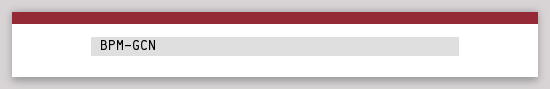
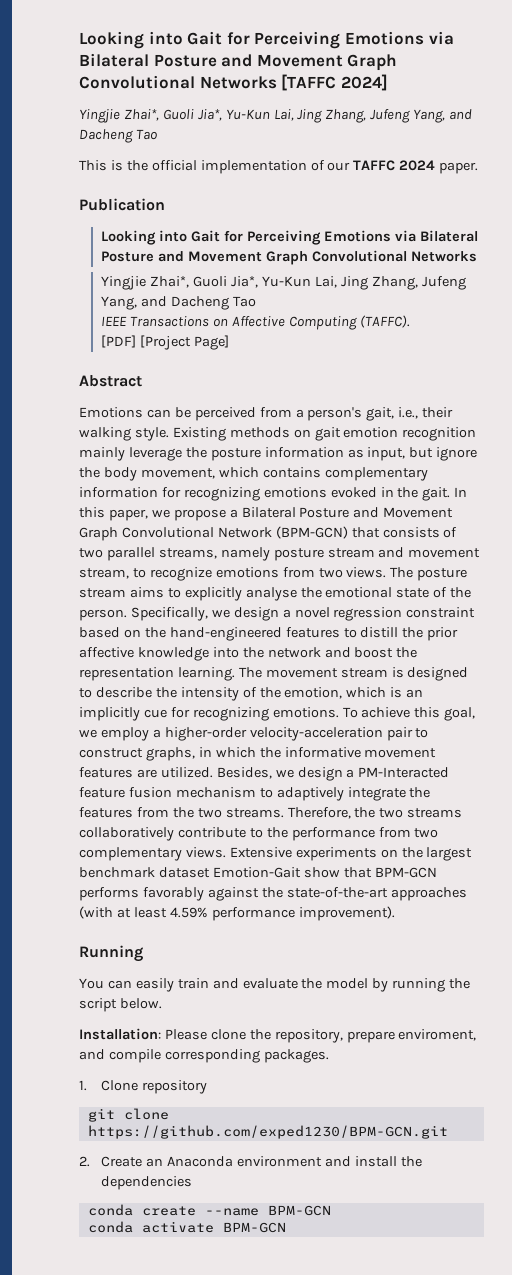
(99, 45) none -> [79,31,454,49] [79,53,398,71] [79,74,388,91] [79,109,473,123] [79,129,158,143] [79,160,479,174] [79,198,165,211] [101,230,478,245] [101,250,477,265] [101,276,466,290] [101,296,257,310] [101,315,410,330] [101,335,230,350] [79,375,142,387] [79,407,454,421] [79,427,477,441] [79,447,478,461] [79,467,428,481] [79,487,468,501] [79,507,454,521] [79,526,458,541] [79,547,481,561] [79,567,468,581] [79,587,472,601] [79,607,476,621] [79,627,459,641] [79,647,418,661] [79,667,469,681] [79,687,424,701] [79,707,476,721] [79,727,429,741] [79,747,437,761] [79,767,450,781] [79,787,431,801] [79,807,463,819] [79,827,439,841] [79,847,473,861] [79,867,437,878] [79,887,467,901] [79,906,395,921] [79,945,143,962] [79,978,471,992] [79,998,162,1012] [79,1028,477,1043] [79,1049,329,1063] [79,1080,208,1094] [87,1108,169,1122] [87,1125,448,1139] [79,1156,422,1167] [101,1176,193,1190] [87,1204,331,1216] [87,1221,214,1233] Looking into Gait for Perceiving Emotions via Bilateral Posture and Movement Graph Convolutional Networks [TAFFC 2024] // Yingjie Zhai*, Guoli Jia*, Yu-Kun Lai, Jing Zhang, Jufeng Yang, and Dacheng Tao // This is the official implementation of our TAFFC 2024 paper. // Publication // Looking into Gait for Perceiving Emotions via Bilateral Posture and Movement Graph Convolutional Networks // Yingjie Zhai*, Guoli Jia*, Yu-Kun Lai, Jing Zhang, Jufeng Yang, and Dacheng Tao // IEEE Transactions on Affective Computing (TAFFC). // [PDF] [Project Page] // Abstract // Emotions can be perceived from a person's gait, i.e., their walking style. Existing methods on gait emotion recognition mainly leverage the posture information as input, but ignore the body movement, which contains complementary information for recognizing emotions evoked in the gait. In this paper, we propose a Bilateral Posture and Movement Graph Convolutional Network (BPM-GCN) that consists of two parallel streams, namely posture stream and movement stream, to recognize emotions from two views. The posture stream aims to explicitly analyse the emotional state of the person. Specifically, we design a novel regression constraint based on the hand-engineered features to distill the prior affective knowledge into the network and boost the representation learning. The movement stream is designed to describe the intensity of the emotion, which is an implicitly cue for recognizing emotions. To achieve this goal, we employ a higher-order velocity-acceleration pair to construct graphs, in which the informative movement features are utilized. Besides, we design a PM-Interacted feature fusion mechanism to adaptively integrate the features from the two streams. Therefore, the two streams collaboratively contribute to the performance from two complementary views. Extensive experiments on the largest benchmark dataset Emotion-Gait show that BPM-GCN performs favorably against the state-of-the-art approaches (with at least 4.59% performance improvement). // Running // You can easily train and evaluate the model by running the script below. // Installation: Please clone the repository, prepare enviroment, and compile corresponding packages. // 1. Clone repository // git clone https://github.com/exped1230/BPM-GCN.git // 2. Create an Anaconda environment and install the dependencies // conda create --name BPM-GCN // conda activate

